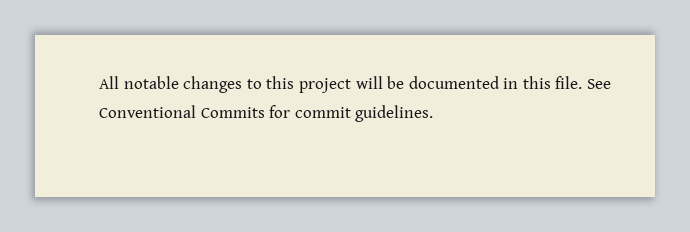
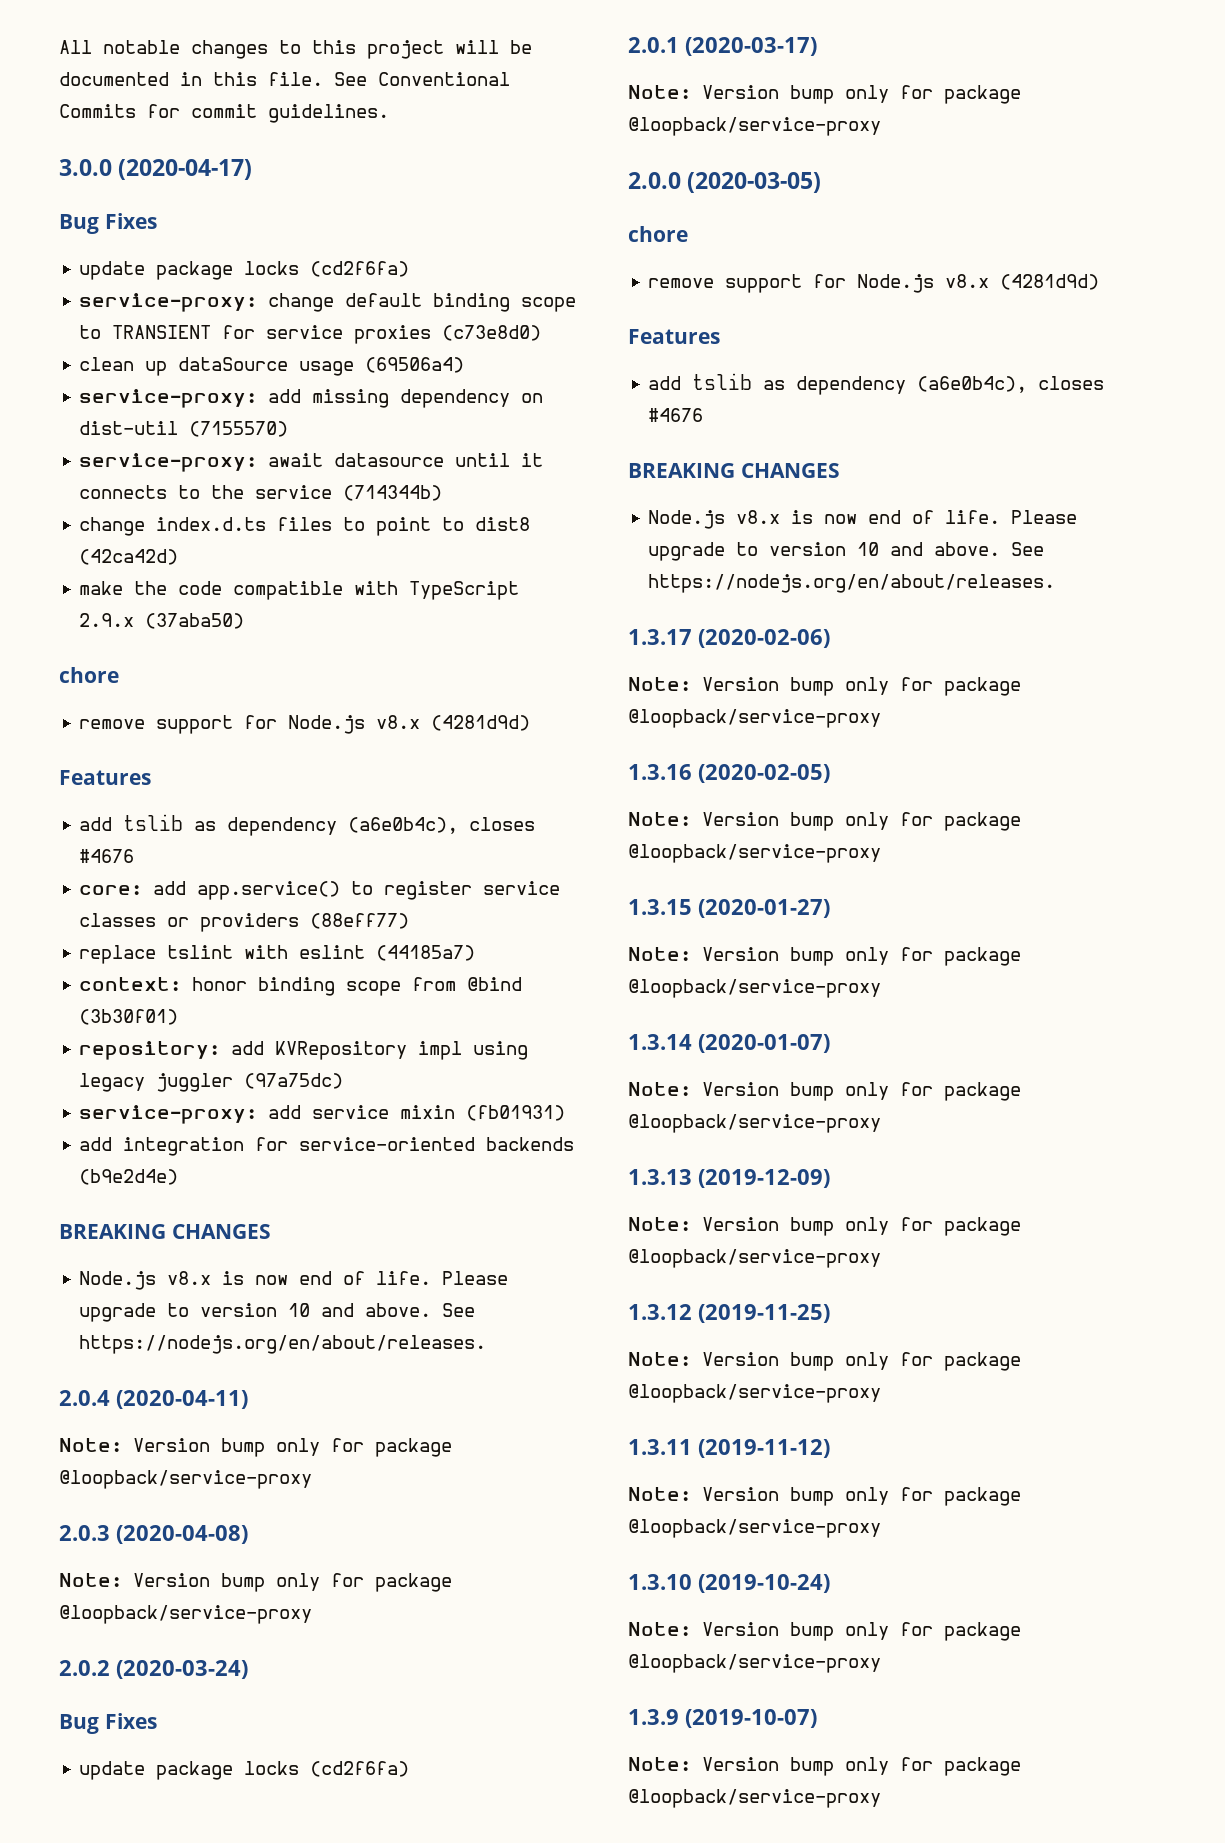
(434, 113) none -> [59,159,253,180] [59,213,157,234] [79,261,410,280] [79,293,577,312] [79,325,542,344] [79,357,465,376] [79,389,544,408] [79,421,289,437] [79,453,544,472] [79,485,443,501] [79,517,531,536] [79,549,179,565] [79,581,520,600] [79,613,245,629] [59,667,119,683] [79,715,531,734] [59,770,151,785] [79,814,536,836] [79,849,135,863] [79,881,561,900] [79,913,410,932] [79,945,476,964] [79,977,523,996] [79,1009,179,1025] [79,1041,529,1060] [79,1073,344,1092] [79,1105,566,1124] [79,1137,575,1156] [79,1169,179,1185] [59,1224,271,1239] [79,1271,509,1290] [79,1303,476,1322] [79,1335,487,1354] [59,1390,248,1409] [59,1438,452,1457] [59,1470,312,1489] [59,1525,248,1544] [59,1573,452,1592] [59,1605,312,1624] [59,1660,248,1679] [59,1713,157,1734] [79,1761,410,1780] [628,37,817,56] [628,85,1021,104] [628,117,881,136] [628,172,822,193] [628,226,688,242] [648,274,1100,293] [628,329,720,344] [648,373,1105,395] [648,408,704,422] [628,463,840,478] [648,510,1078,529] [648,542,1045,561] [648,574,1056,593] [628,629,830,648] [628,677,1021,696] [628,709,881,728] [628,764,830,783] [628,812,1021,831] [628,844,881,863] [628,899,830,918] [628,947,1021,966] [628,979,881,998] [628,1034,830,1053] [628,1082,1021,1101] [628,1114,881,1133] [628,1169,830,1188] [628,1217,1021,1236] [628,1249,881,1268] [628,1304,830,1323] [628,1352,1021,1371] [628,1384,881,1403] [628,1439,830,1458] [628,1487,1021,1506] [628,1519,881,1538] [628,1574,830,1593] [628,1622,1021,1641] [628,1654,881,1673] [628,1709,817,1728] [628,1757,1021,1776] [628,1789,881,1808] // 3.0.0 (2020-04-17) // Bug Fixes // update package locks (cd2f6fa) // service-proxy: change default binding scope to TRANSIENT for service proxies (c73e8d0) // clean up dataSource usage (69506a4) // service-proxy: add missing dependency on dist-util (7155570) // service-proxy: await datasource until it connects to the service (714344b) // change index.d.ts files to point to dist8 (42ca42d) // make the code compatible with TypeScript 2.9.x (37aba50) // chore // remove support for Node.js v8.x (4281d9d) // Features // add tslib as dependency (a6e0b4c), closes #4676 // core: add app.service() to register service classes or providers (88eff77) // replace tslint with eslint (44185a7) // context: honor binding scope from @bind (3b30f01) // repository: add KVRepository impl using legacy juggler (97a75dc) // service-proxy: add service mixin (fb01931) // add integration for service-oriented backends (b9e2d4e) // BREAKING CHANGES // Node.js v8.x is now end of life. Please upgrade to version 10 and above. See https://nodejs.org/en/about/releases. // 2.0.4 (2020-04-11) // Note: Version bump only for package @loopback/service-proxy // 2.0.3 (2020-04-08) // Note: Version bump only for package @loopback/service-proxy // 2.0.2 (2020-03-24) // Bug Fixes // update package locks (cd2f6fa) // 2.0.1 (2020-03-17) // Note: Version bump only for package @loopback/service-proxy // 2.0.0 (2020-03-05) // chore // remove support for Node.js v8.x (4281d9d) // Features // add tslib as dependency (a6e0b4c), closes #4676 // BREAKING CHANGES // Node.js v8.x is now end of life. Please upgrade to version 10 and above. See https://nodejs.org/en/about/releases. // 1.3.17 (2020-02-06) // Note: Version bump only for package @loopback/service-proxy // 1.3.16 (2020-02-05) // Note: Version bump only for package @loopback/service-proxy // 1.3.15 (2020-01-27) // Note: Version bump only for package @loopback/service-proxy // 1.3.14 (2020-01-07) // Note: Version bump only for package @loopback/service-proxy // 1.3.13 (2019-12-09) // Note: Version bump only for package @loopback/service-proxy // 1.3.12 (2019-11-25) // Note: Version bump only for package @loopback/service-proxy // 1.3.11 (2019-11-12) // Note: Version bump only for package @loopback/service-proxy // 1.3.10 (2019-10-24) // Note: Version bump only for package @loopback/service-proxy // 1.3.9 (2019-10-07) // Note: Version bump only for package @loopback/service-proxy

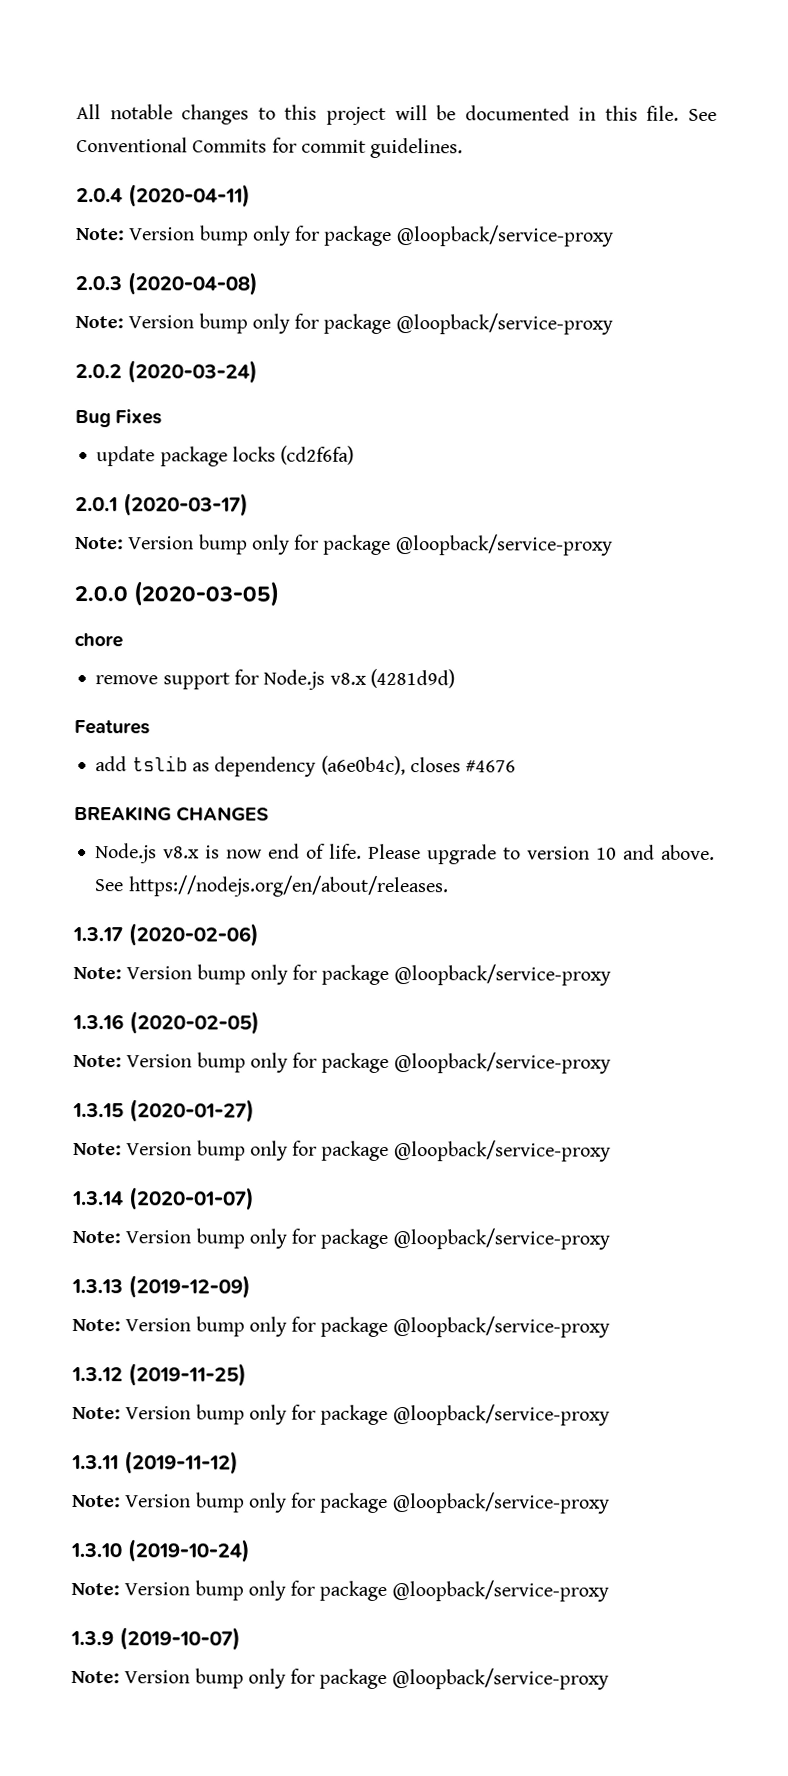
[59,159,253,180] [59,213,157,234] [79,261,410,280] [79,293,577,312] [79,325,542,344] [79,357,465,376] [79,389,544,408] [79,421,289,437] [79,453,544,472] [79,485,443,501] [79,517,531,536] [79,549,179,565] [79,581,520,600] [79,613,245,629] [59,667,119,683] [79,715,531,734] [59,770,151,785] [79,814,536,836] [79,849,135,863] [79,881,561,900] [79,913,410,932] [79,945,476,964] [79,977,523,996] [79,1009,179,1025] [79,1041,529,1060] [79,1073,344,1092] [79,1105,566,1124] [79,1137,575,1156] [79,1169,179,1185] [59,1224,271,1239] [79,1271,509,1290] [79,1303,476,1322] [79,1335,487,1354] // 3.0.0 (2020-04-17) // Bug Fixes // update package locks (cd2f6fa) // service-proxy: change default binding scope to TRANSIENT for service proxies (c73e8d0) // clean up dataSource usage (69506a4) // service-proxy: add missing dependency on dist-util (7155570) // service-proxy: await datasource until it connects to the service (714344b) // change index.d.ts files to point to dist8 (42ca42d) // make the code compatible with TypeScript 2.9.x (37aba50) // chore // remove support for Node.js v8.x (4281d9d) // Features // add tslib as dependency (a6e0b4c), closes #4676 // core: add app.service() to register service classes or providers (88eff77) // replace tslint with eslint (44185a7) // context: honor binding scope from @bind (3b30f01) // repository: add KVRepository impl using legacy juggler (97a75dc) // service-proxy: add service mixin (fb01931) // add integration for service-oriented backends (b9e2d4e) // BREAKING CHANGES // Node.js v8.x is now end of life. Please upgrade to version 10 and above. See https://nodejs.org/en/about/releases. -> (464, 148) none

